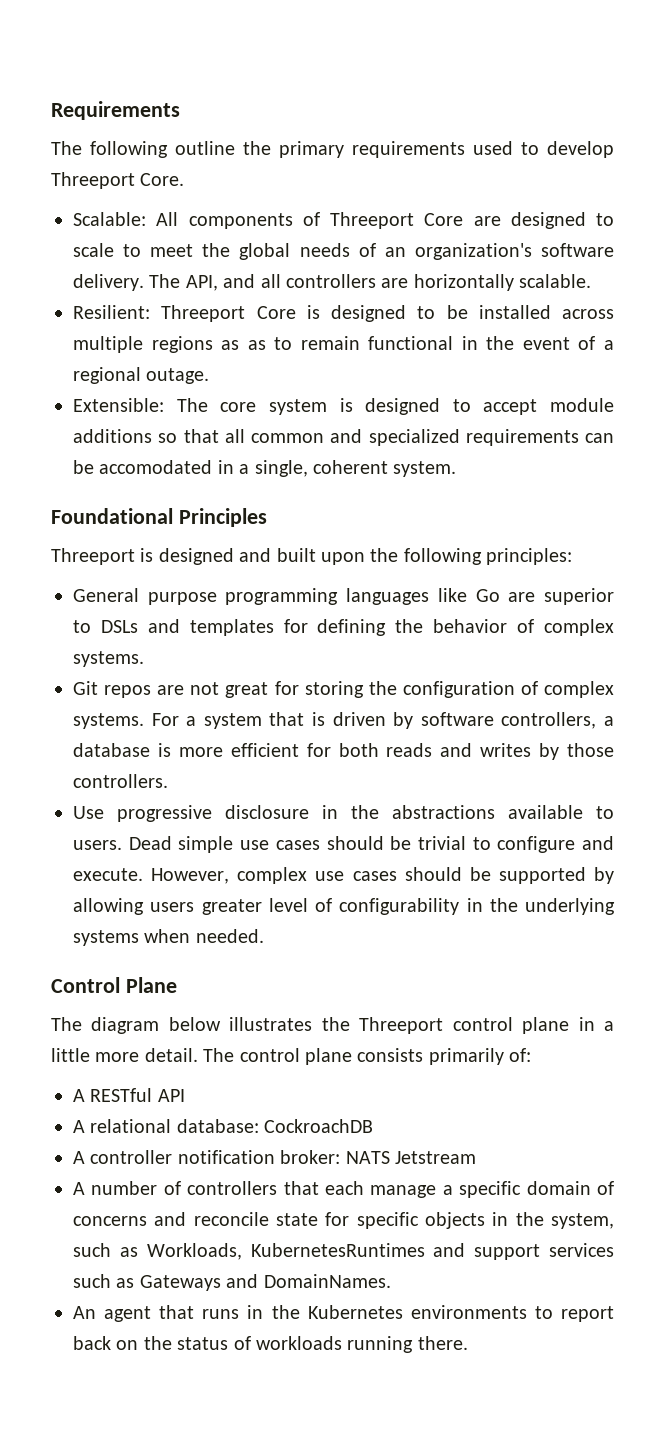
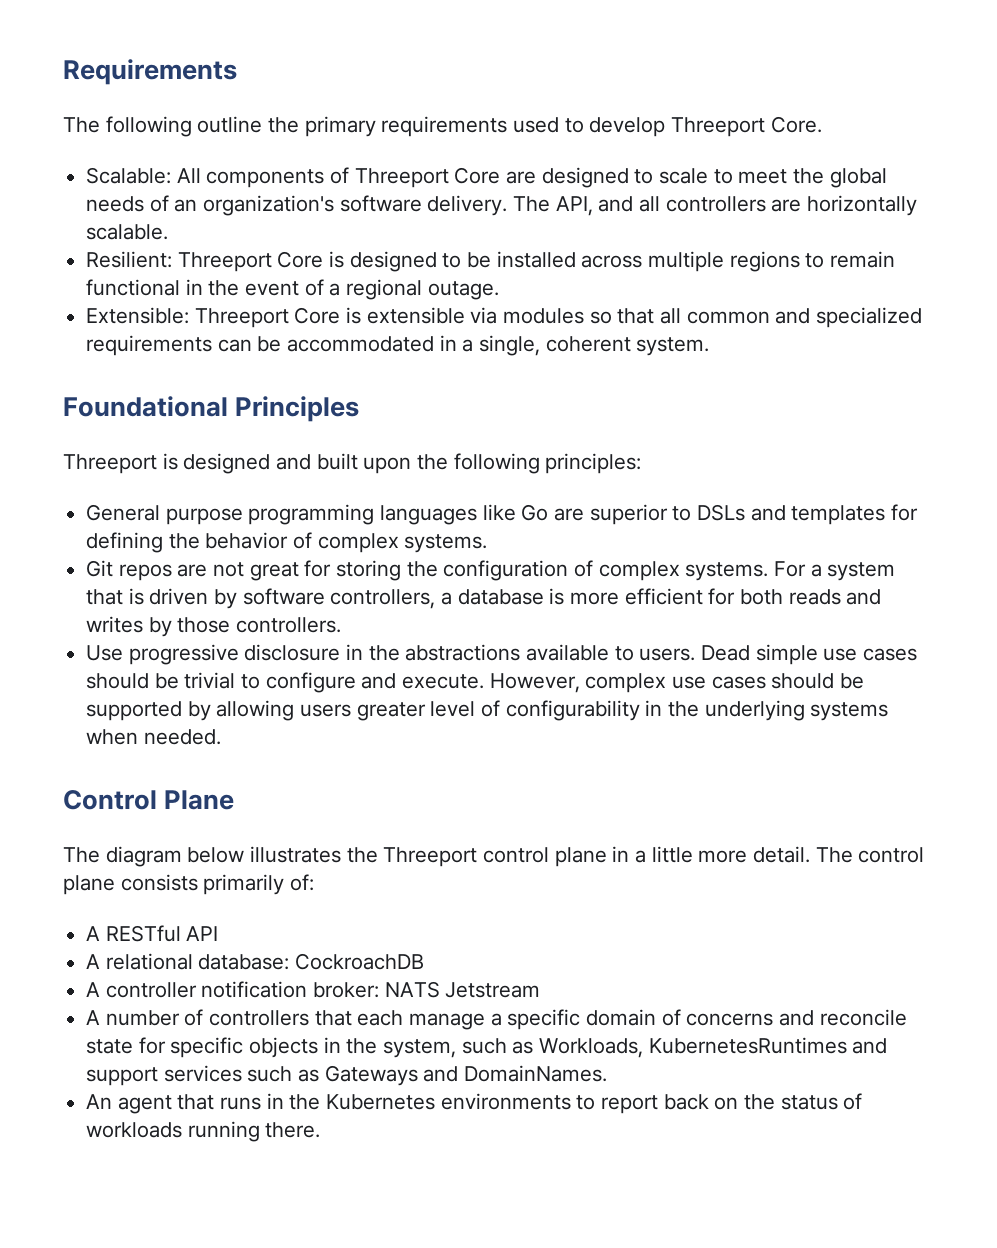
[221,340,266,350] as as -> (800, 261) none
[176,398,614,415] [73,429,152,443] The core system is designed to accept module additions -> [194,307,585,328] Threeport Core is extensible via modules
[99,460,213,474] accomodated -> [287,336,435,352] accommodated

